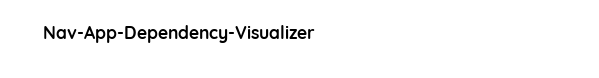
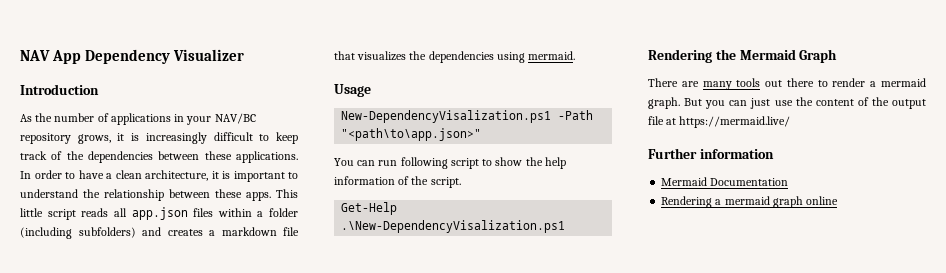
[43,25,315,43] Nav-App-Dependency-Visualizer -> [20,49,245,64] [20,84,99,95] [20,113,256,125] [20,132,298,144] [20,151,298,163] [20,170,298,182] [20,189,298,201] [20,207,298,220] [20,227,299,239] [334,51,576,63] [334,84,371,97] [341,110,594,123] [341,128,482,141] [334,157,566,169] [334,176,461,188] [341,202,398,215] [341,220,566,233] [648,49,838,63] [648,78,926,90] [648,97,926,109] [648,116,791,128] [648,148,774,159] [661,177,789,186] [661,196,839,208] NAV App Dependency Visualizer // Introduction // As the number of applications in your NAV/BC repository grows, it is increasingly difficult to keep track of the dependencies between these applications. In order to have a clean architecture, it is important to understand the relationship between these apps. This little script reads all app.json files within a folder (including subfolders) and creates a markdown file that visualizes the dependencies using mermaid. // Usage // New-DependencyVisalization.ps1 -Path "<path\to\app.json>" // You can run following script to show the help information of the script. // Get-Help .\New-DependencyVisalization.ps1 // Rendering the Mermaid Graph // There are many tools out there to render a mermaid graph. But you can just use the content of the output file at https://mermaid.live/ // Further information // Mermaid Documentation // Rendering a mermaid graph online

